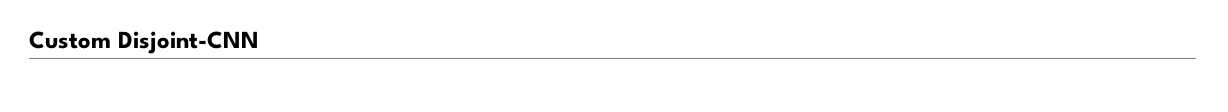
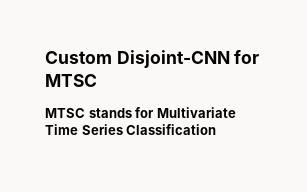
(259, 42) none -> [234,50,260,64] [45,74,97,87] [45,107,236,118] [45,124,217,135] for MTSC // MTSC stands for Multivariate Time Series Classification

